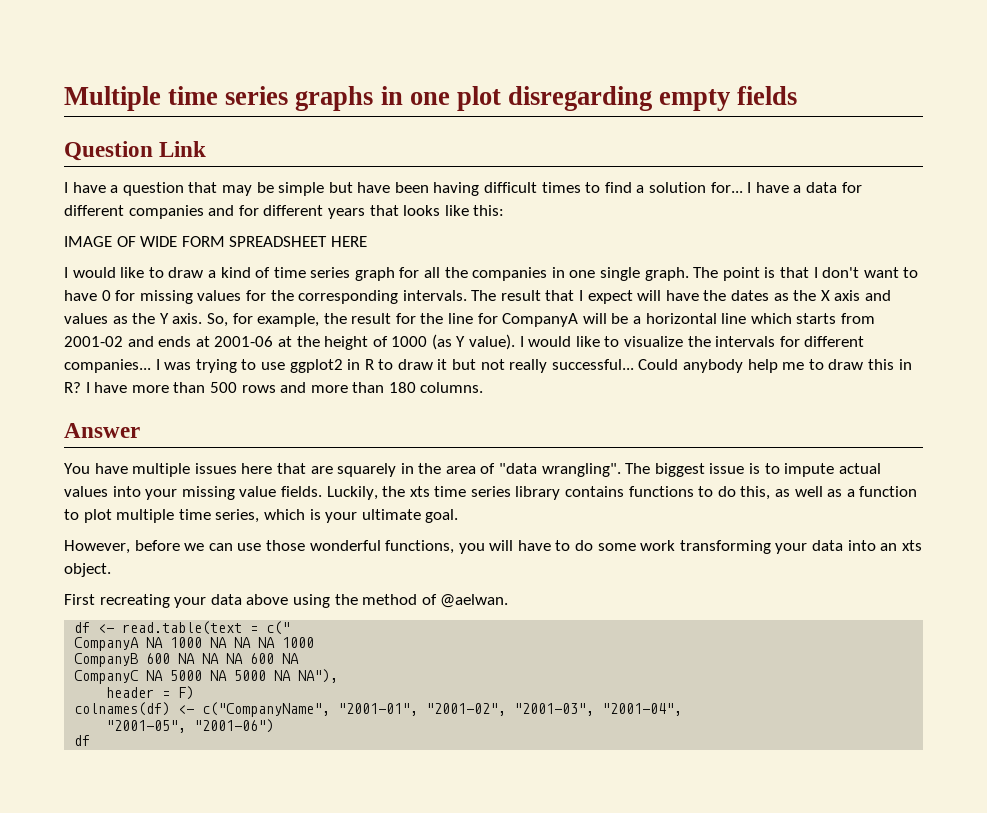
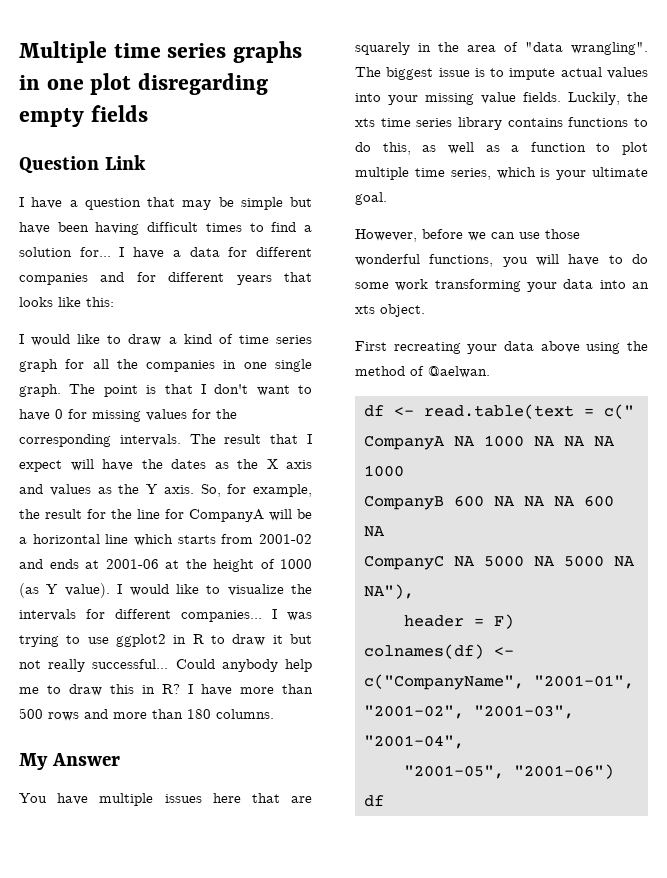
[64,236,367,247] // IMAGE OF WIDE FORM SPREADSHEET HERE -> (114, 302) none
(484, 387) none -> [19,753,48,770] My

